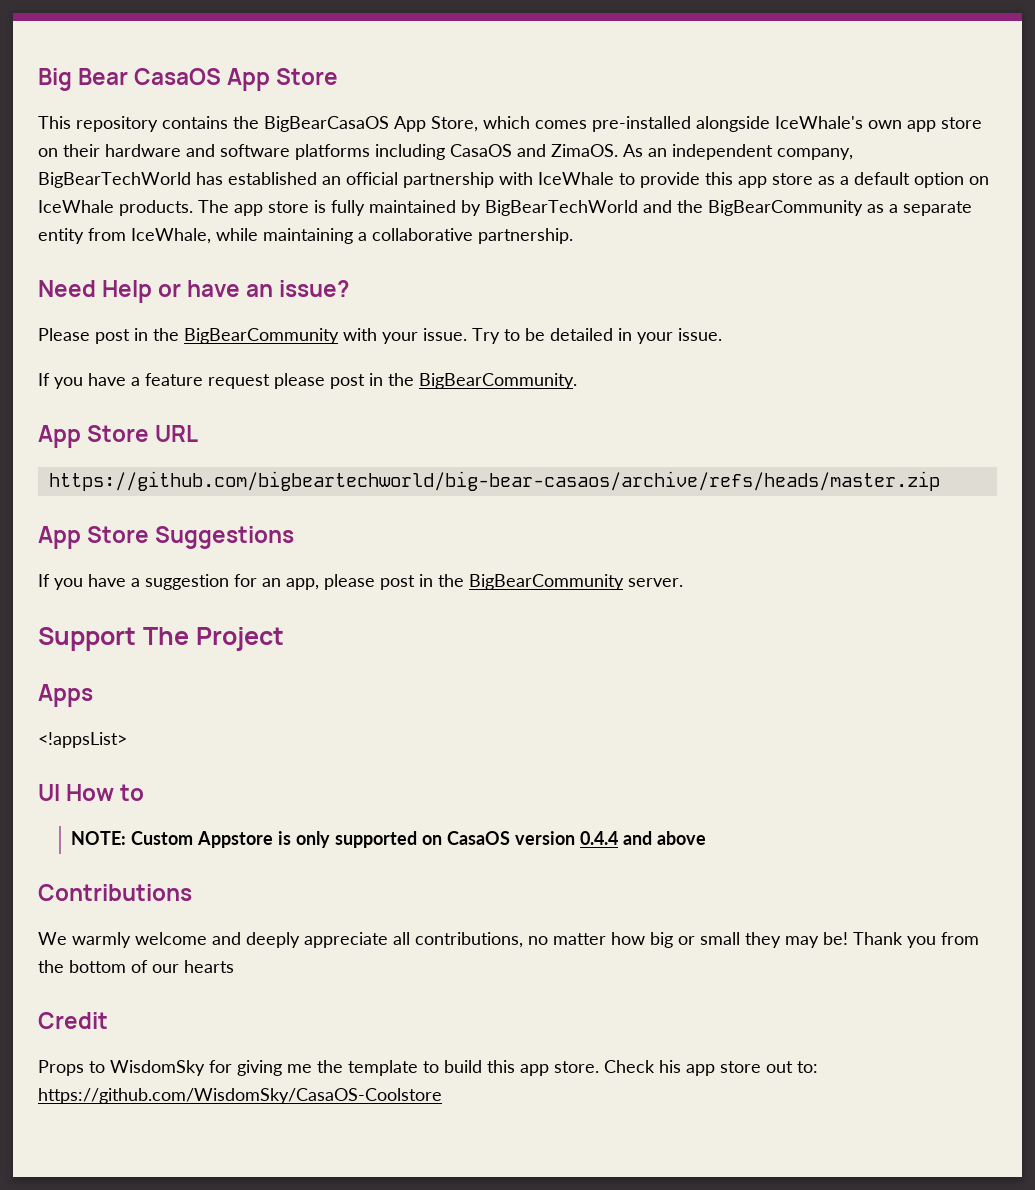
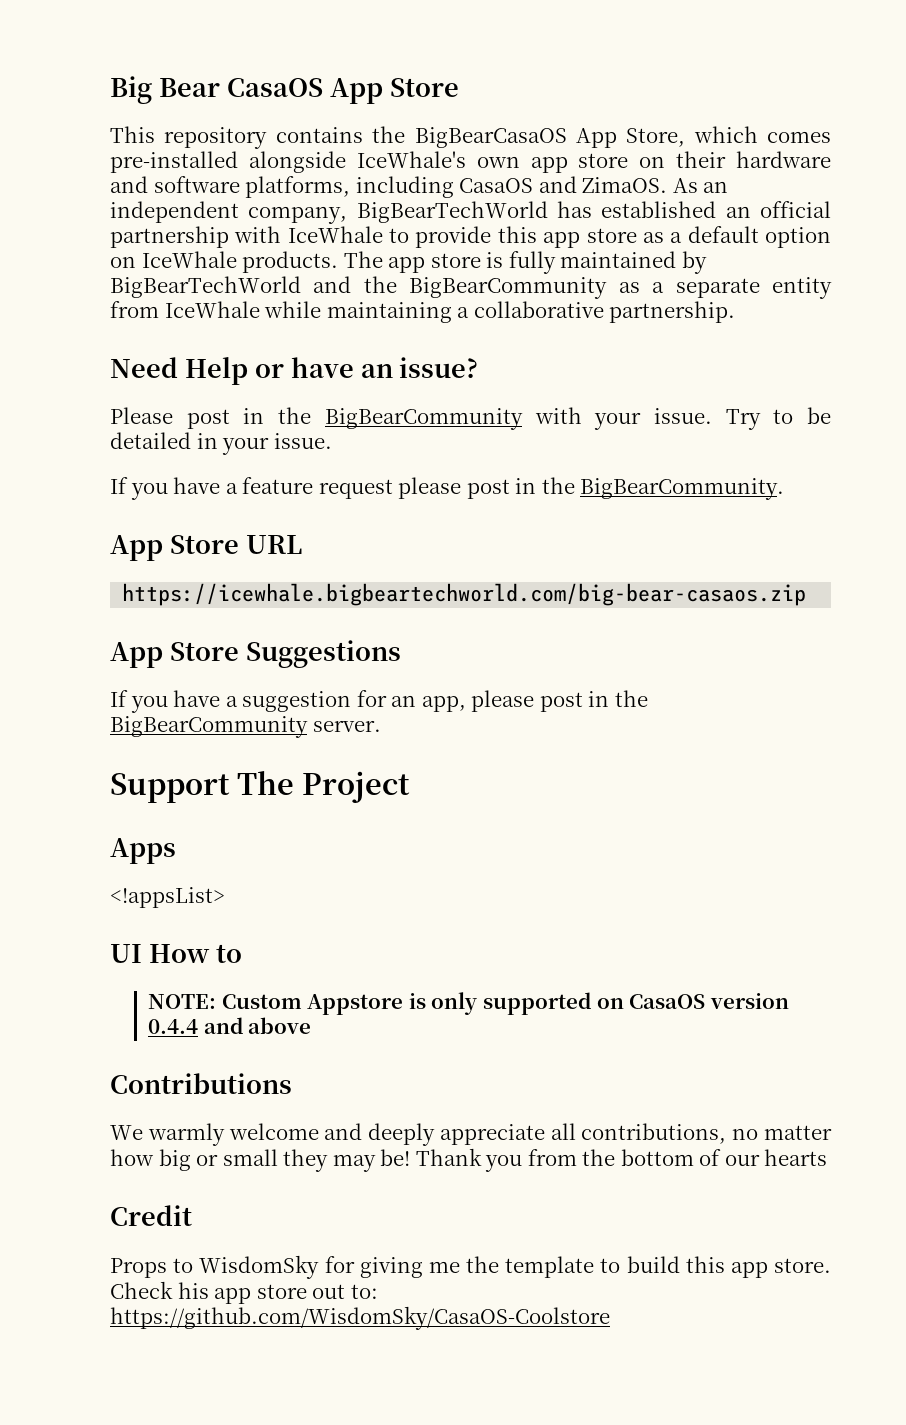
[295,144,370,160] platforms -> [245,176,351,198] platforms,
[131,228,211,244] IceWhale, -> [164,301,260,318] IceWhale
[48,471,940,491] https://github.com/bigbeartechworld/big-bear-casaos/archive/refs/heads/master.zip -> [122,583,807,606] https://icewhale.bigbeartechworld.com/big-bear-casaos.zip

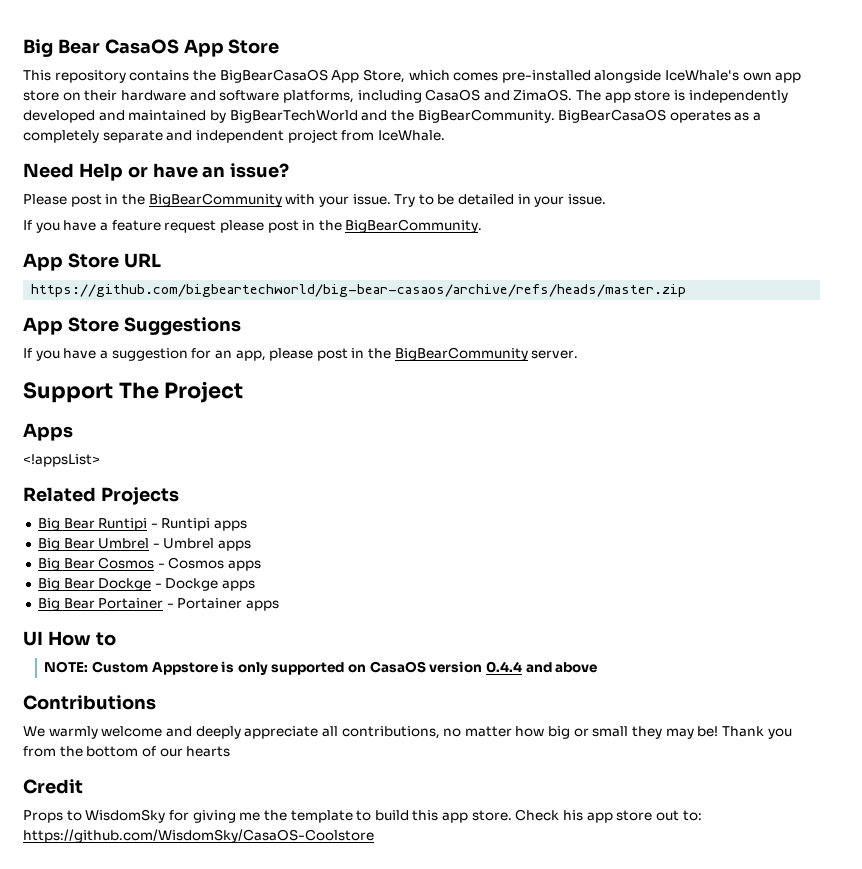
[672,178,729,193] [110,201,831,224] [110,226,832,248] [110,251,339,273] As an independent company, BigBearTechWorld has established an official partnership with IceWhale to provide this app store as a default option on IceWhale products. -> (573, 95) none
[508,251,556,274] fully -> [688,90,788,103] [23,110,125,123] independently developed and
[409,277,833,299] [110,301,736,323] BigBearCommunity as a separate entity from IceWhale while maintaining a collaborative partnership. -> [417,109,762,123] [23,129,445,143] BigBearCommunity. BigBearCasaOS operates as a completely separate and independent project from IceWhale.
[122,583,807,606] https://icewhale.bigbeartechworld.com/big-bear-casaos.zip -> [31,284,687,297] https://github.com/bigbeartechworld/big-bear-casaos/archive/refs/heads/master.zip
(225, 897) none -> [23,487,179,505] [37,518,248,531] [37,538,252,551] [37,557,262,571] [37,578,256,591] [37,598,280,611] // Related Projects // Big Bear Runtipi - Runtipi apps // Big Bear Umbrel - Umbrel apps // Big Bear Cosmos - Cosmos apps // Big Bear Dockge - Dockge apps // Big Bear Portainer - Portainer apps

